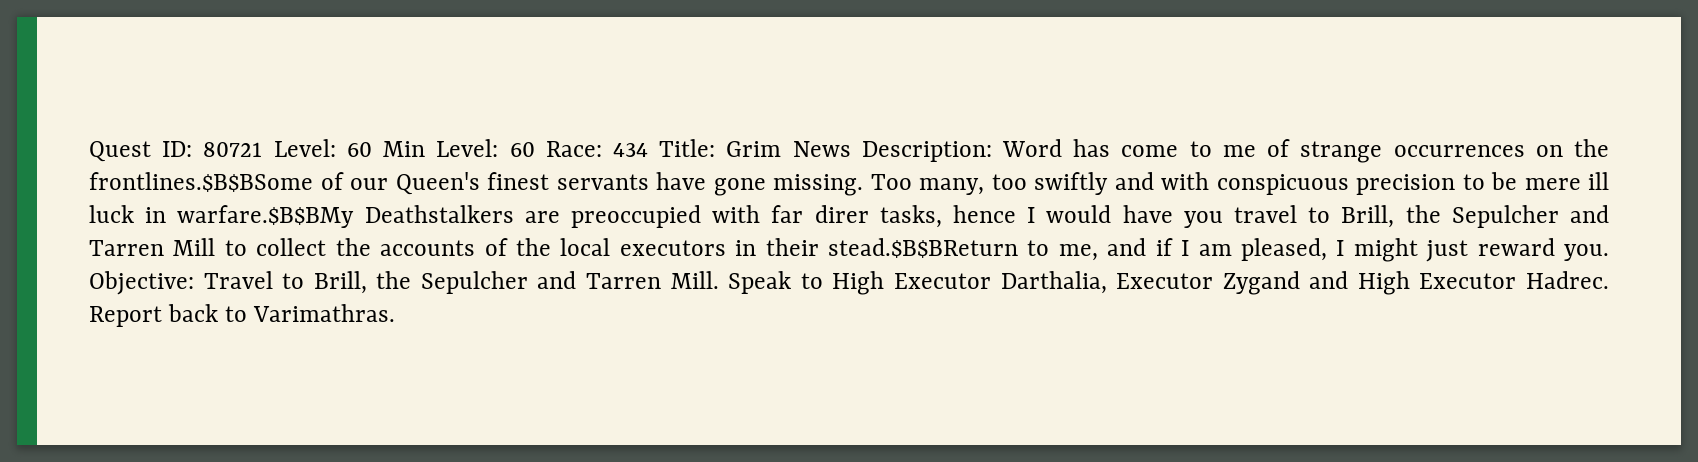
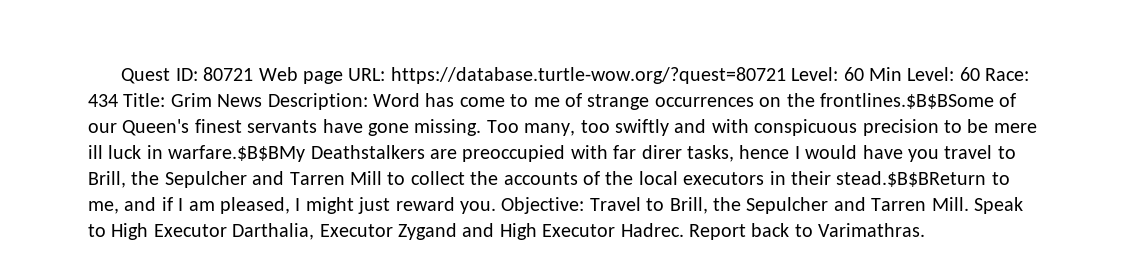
(263, 149) none -> [258,67,786,84] Web page URL: https://database.turtle-wow.org/?quest=80721

